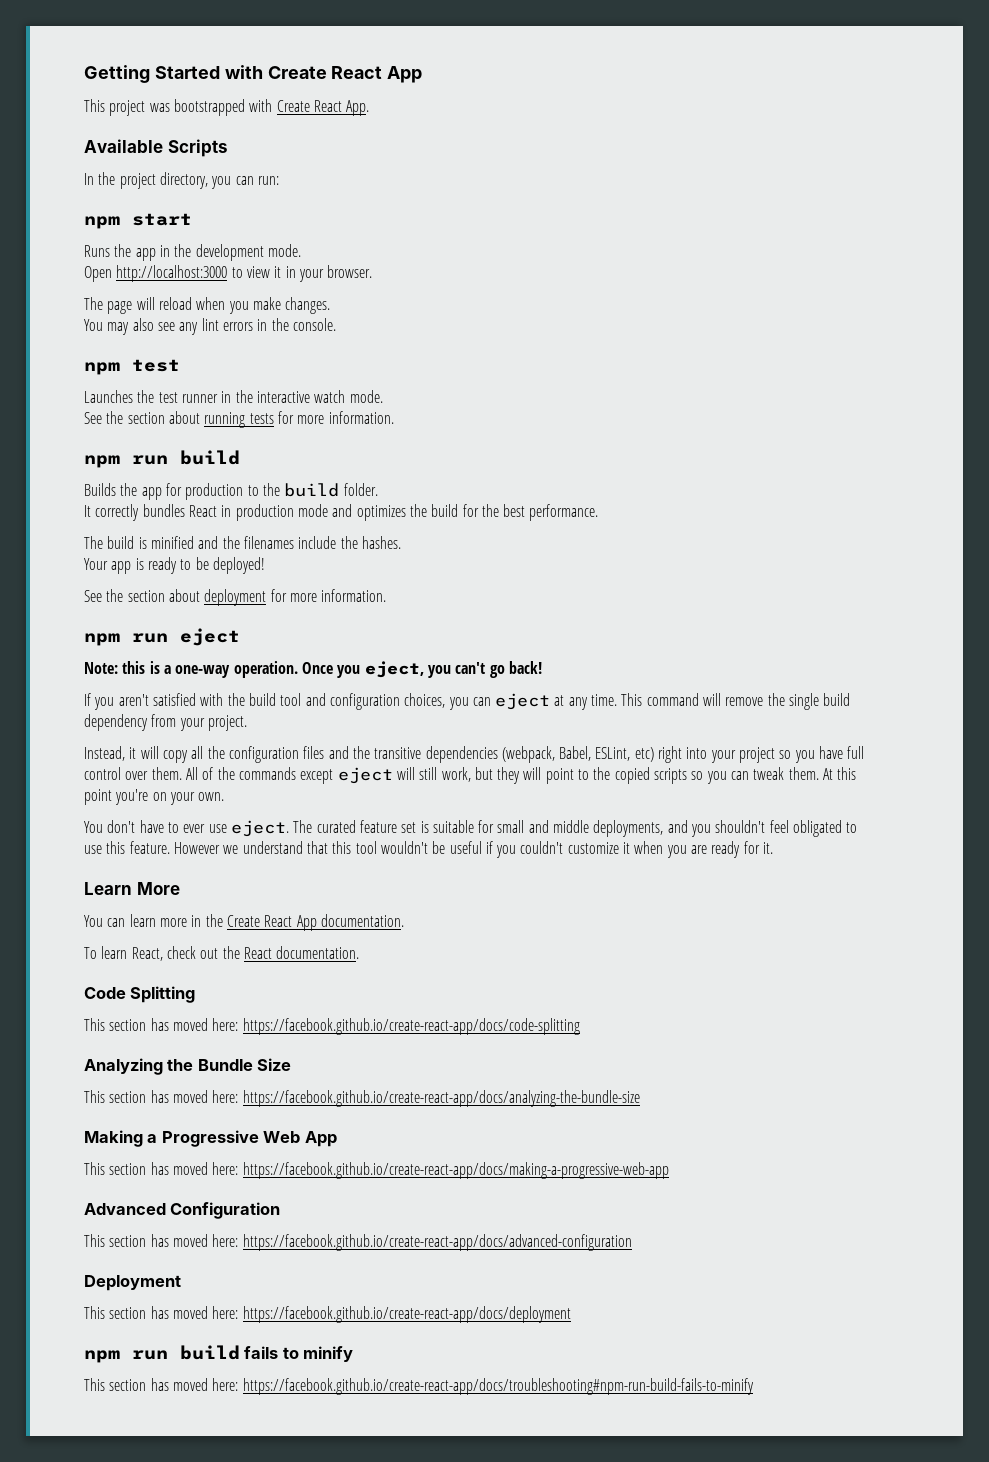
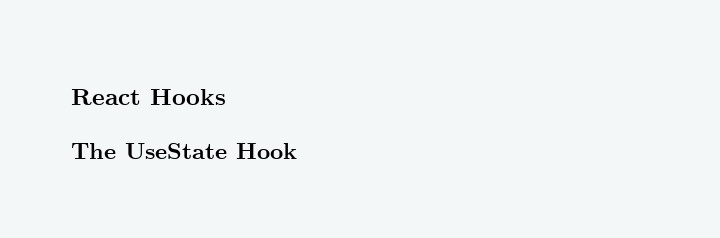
[84,65,423,83] [84,99,370,116] [84,139,228,157] [84,172,279,189] [84,213,192,229] [84,244,301,261] [84,265,373,282] [84,297,331,314] [84,318,336,335] [84,359,180,375] [84,390,383,403] [84,411,394,428] [84,450,240,468] [84,483,378,500] [84,504,599,521] [84,536,401,549] [84,557,265,574] [84,589,387,606] [84,628,240,646] [84,661,542,678] [84,693,851,710] [84,714,247,731] [84,746,865,763] [84,767,857,784] [84,789,225,805] [84,820,858,837] [84,841,774,858] [84,882,180,895] [84,914,404,931] [84,946,360,961] [84,986,196,1003] [84,1018,580,1035] [84,1058,292,1075] [84,1090,640,1107] [84,1130,337,1147] [84,1162,669,1179] [84,1202,281,1219] [84,1234,632,1251] [84,1275,181,1291] [84,1306,571,1323] [84,1345,354,1363] [84,1378,754,1395] Getting Started with Create React App // This project was bootstrapped with Create React App. // Available Scripts // In the project directory, you can run: // npm start // Runs the app in the development mode. // Open http://localhost:3000 to view it in your browser. // The page will reload when you make changes. // You may also see any lint errors in the console. // npm test // Launches the test runner in the interactive watch mode. // See the section about running tests for more information. // npm run build // Builds the app for production to the build folder. // It correctly bundles React in production mode and optimizes the build for the best performance. // The build is minified and the filenames include the hashes. // Your app is ready to be deployed! // See the section about deployment for more information. // npm run eject // Note: this is a one-way operation. Once you eject, you can't go back! // If you aren't satisfied with the build tool and configuration choices, you can eject at any time. This command will remove the single build dependency from your project. // Instead, it will copy all the configuration files and the transitive dependencies (webpack, Babel, ESLint, etc) right into your project so you have full control over them. All of the commands except eject will still work, but they will point to the copied scripts so you can tweak them. At this point you're on your own. // You don't have to ever use eject. The curated feature set is suitable for small and middle deployments, and you shouldn't feel obligated to use this feature. However we understand that this tool wouldn't be useful if you couldn't customize it when you are ready for it. // Learn More // You can learn more in the Create React App documentation. // To learn React, check out the React documentation. // Code Splitting // This section has moved here: https://facebook.github.io/create-react-app/docs/code-splitting // Analyzing the Bundle Size // This section has moved here: https://facebook.github.io/create-react-app/docs/analyzing-the-bundle-size // Making a Progressive Web App // This section has moved here: https://facebook.github.io/create-react-app/docs/making-a-progressive-web-app // Advanced Configuration // This section has moved here: https://facebook.github.io/create-react-app/docs/advanced-configuration // Deployment // This section has moved here: https://facebook.github.io/create-react-app/docs/deployment // npm run build fails to minify // This section has moved here: https://facebook.github.io/create-react-app/docs/troubleshooting#npm-run-build-fails-to-minify -> [71,89,226,105] [71,143,297,159] React Hooks // The UseState Hook

